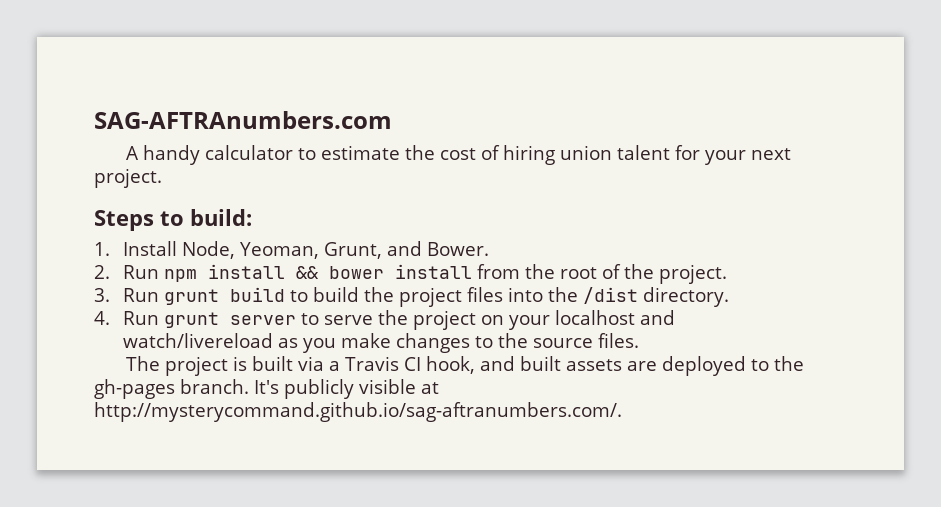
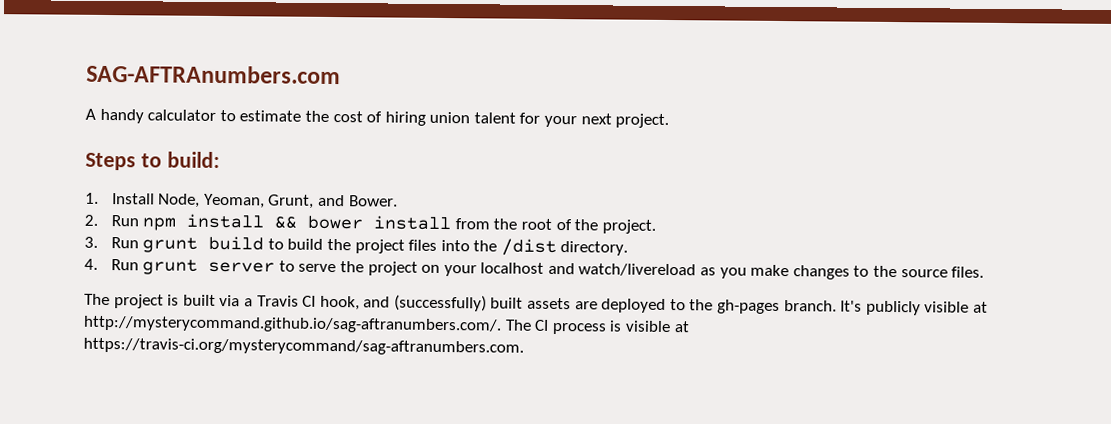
(516, 363) none -> [393,294,487,312] (successfully)
(622, 412) none -> [504,319,690,335] [83,337,524,356] The CI process is visible at https://travis-ci.org/mysterycommand/sag-aftranumbers.com.

